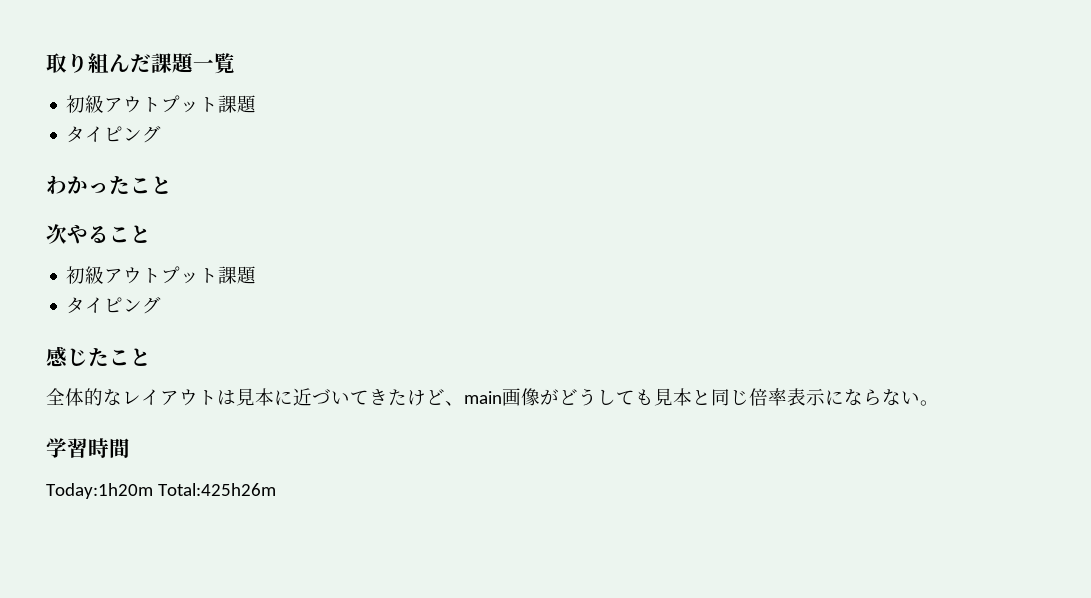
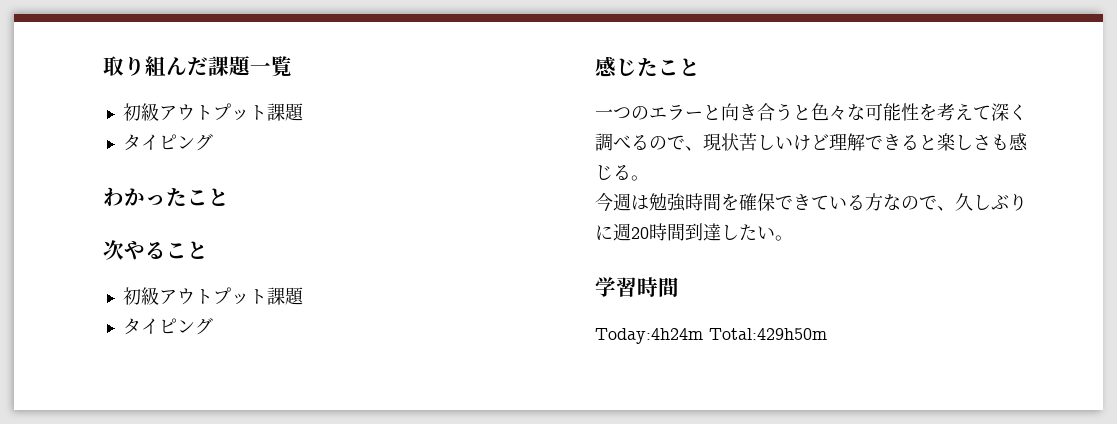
[46,388,901,406] 全体的なレイアウトは見本に近づいてきたけど、main画像がどうしても見本と同じ倍率表示にならな -> [595,103,1027,121] [595,133,1028,151] [595,165,649,181] [595,193,1027,212] [595,223,757,241] 一つのエラーと向き合うと色々な可能性を考えて深く調べるので、現状苦しいけど理解できると楽しさも感じる。 // 今週は勉強時間を確保できている方なので、久しぶりに週20時間到達した
[46,483,276,499] Today:1h20m Total:425h26m -> [595,328,827,344] Today:4h24m Total:429h50m

